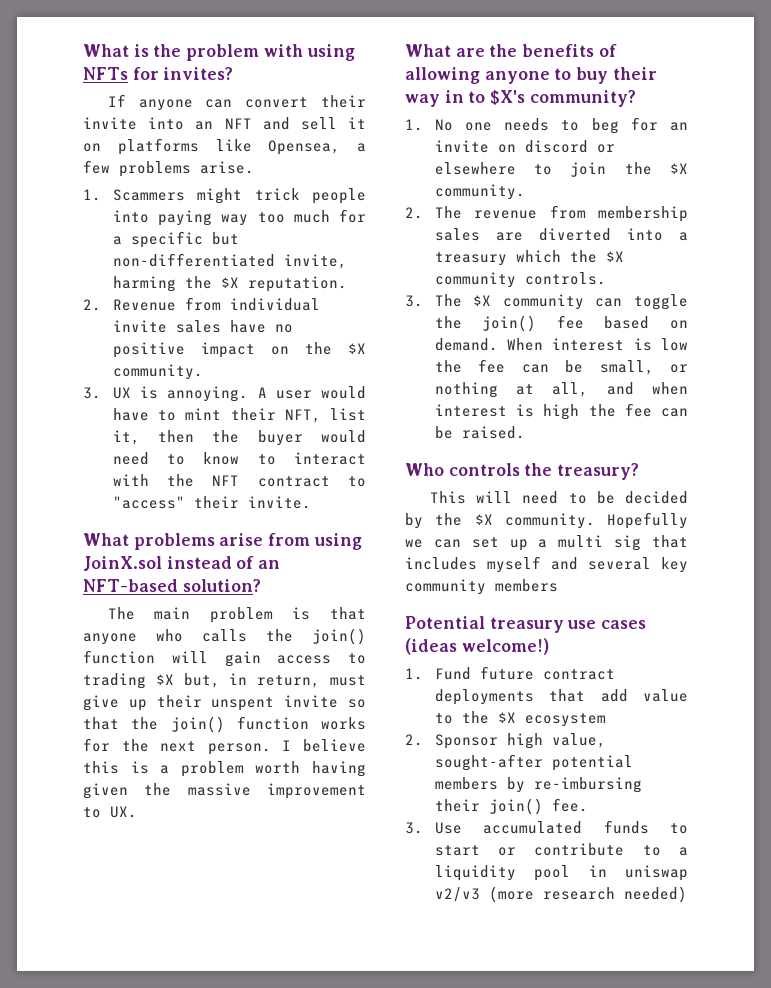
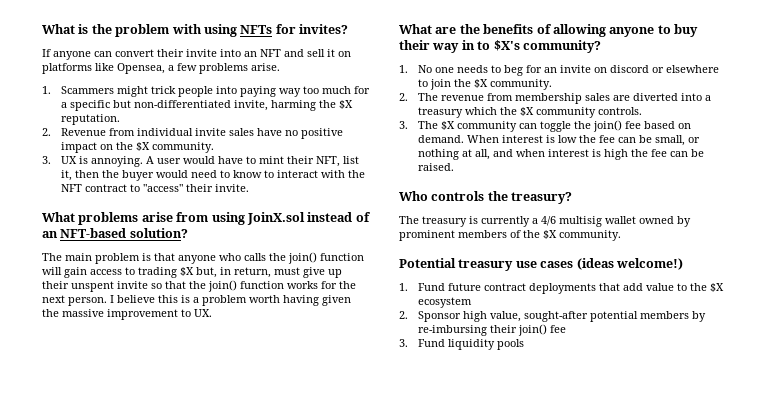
[429,491,688,504] [405,512,688,529] [405,535,688,551] [405,556,688,573] [405,579,558,595] This will need to be decided by the $X community. Hopefully we can set up a multi sig that includes myself and several key community members -> [399,216,691,227] [399,230,621,241] The treasury is currently a 4/6 multisig wallet owned by prominent members of the $X community.
[551,798,588,812] [405,820,688,834] [434,843,688,856] [434,865,688,881] [434,886,687,903] fee. // 3. Use accumulated funds to start or contribute to a liquidity pool in uniswap v2/v3 (more research needed) -> [550,325,567,333] [399,339,525,350] fee // 3. Fund liquidity pools

